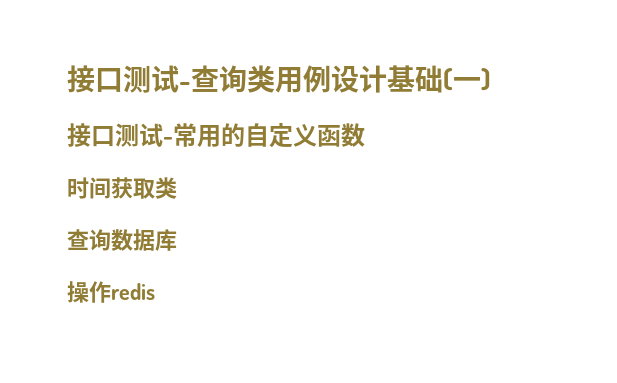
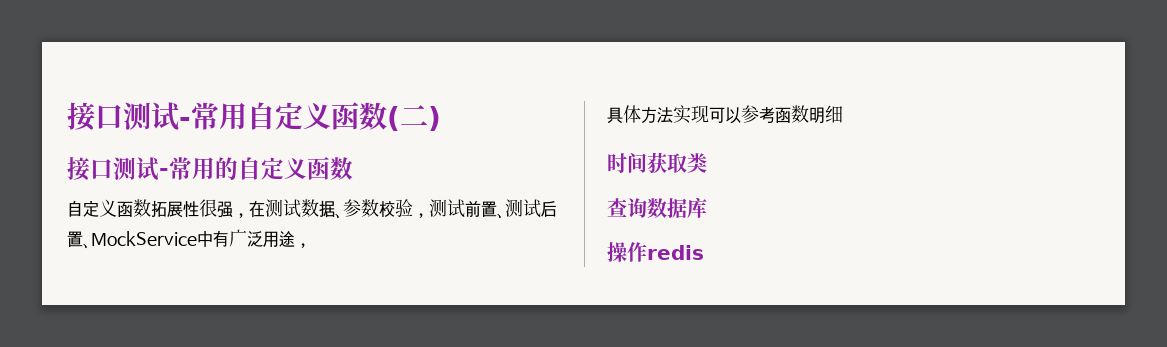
[67,65,481,93] 接口测试-查询类用例设计基础(一 -> [67,102,428,131] 接口测试-常用自定义函数(二
(365, 135) none -> [67,199,557,219] [67,229,311,249] [607,105,843,124] // 自定义函数拓展性很强，在测试数据、参数校验，测试前置、测试后置、MockService中有广泛用途， // 具体方法实现可以参考函数明细

